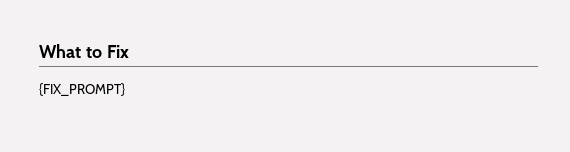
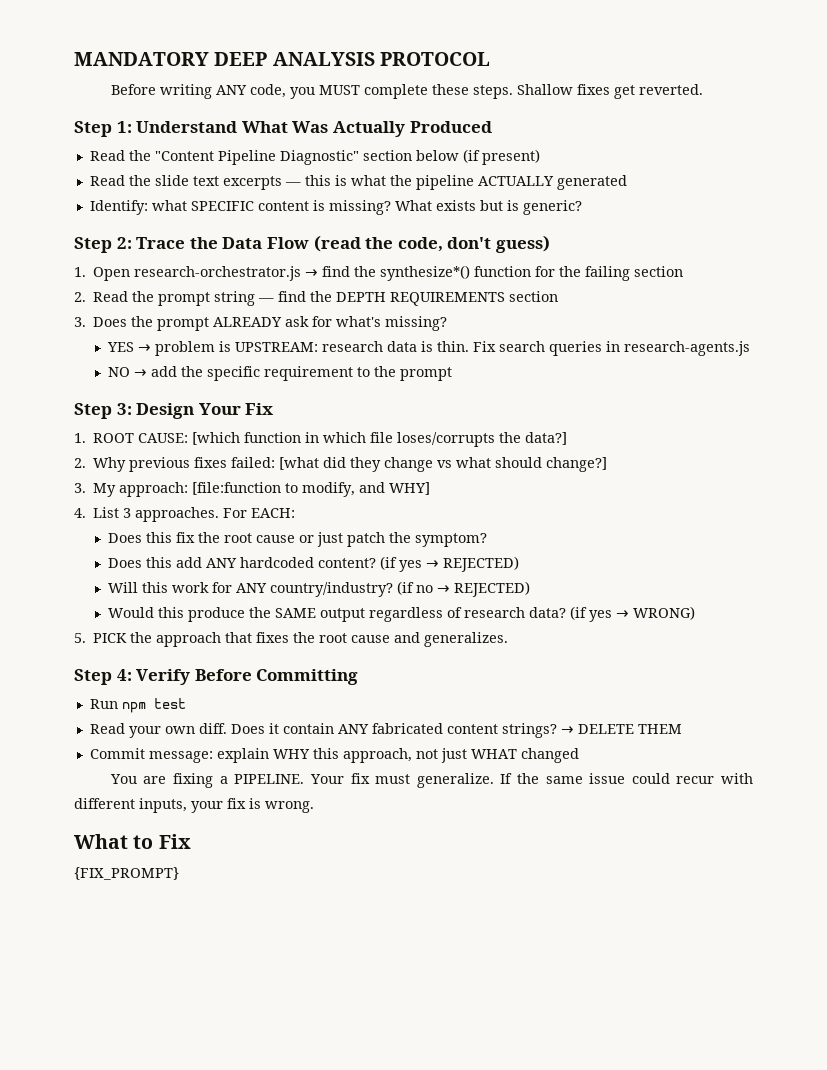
(39, 51) none -> [74,52,490,66] [110,84,703,99] [74,121,492,137] [89,149,540,165] [89,175,627,190] [89,200,582,215] [74,235,550,253] [74,265,684,281] [74,291,559,306] [74,316,448,331] [106,341,750,356] [107,366,452,381] [74,403,274,419] [74,432,568,447] [74,457,608,472] [74,482,431,497] [74,507,296,522] [107,532,487,547] [107,556,519,572] [107,581,530,597] [107,606,695,622] [74,632,509,647] [74,669,359,685] [89,698,186,713] [89,723,682,738] [89,748,579,763] [109,773,754,788] [74,798,314,813] MANDATORY DEEP ANALYSIS PROTOCOL // Before writing ANY code, you MUST complete these steps. Shallow fixes get reverted. // Step 1: Understand What Was Actually Produced // Read the "Content Pipeline Diagnostic" section below (if present) // Read the slide text excerpts — this is what the pipeline ACTUALLY generated // Identify: what SPECIFIC content is missing? What exists but is generic? // Step 2: Trace the Data Flow (read the code, don't guess) // 1. Open research-orchestrator.js → find the synthesize*() function for the failing section // 2. Read the prompt string — find the DEPTH REQUIREMENTS section // 3. Does the prompt ALREADY ask for what's missing? // YES → problem is UPSTREAM: research data is thin. Fix search queries in research-agents.js // NO → add the specific requirement to the prompt // Step 3: Design Your Fix // 1. ROOT CAUSE: [which function in which file loses/corrupts the data?] // 2. Why previous fixes failed: [what did they change vs what should change?] // 3. My approach: [file:function to modify, and WHY] // 4. List 3 approaches. For EACH: // Does this fix the root cause or just patch the symptom? // Does this add ANY hardcoded content? (if yes → REJECTED) // Will this work for ANY country/industry? (if no → REJECTED) // Would this produce the SAME output regardless of research data? (if yes → WRONG) // 5. PICK the approach that fixes the root cause and generalizes. // Step 4: Verify Before Committing // Run npm test // Read your own diff. Does it contain ANY fabricated content strings? → DELETE THEM // Commit message: explain WHY this approach, not just WHAT changed // You are fixing a PIPELINE. Your fix must generalize. If the same issue could recur with different inputs, your fix is wrong. //

